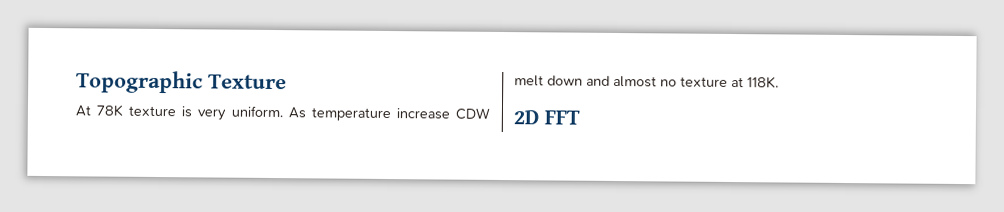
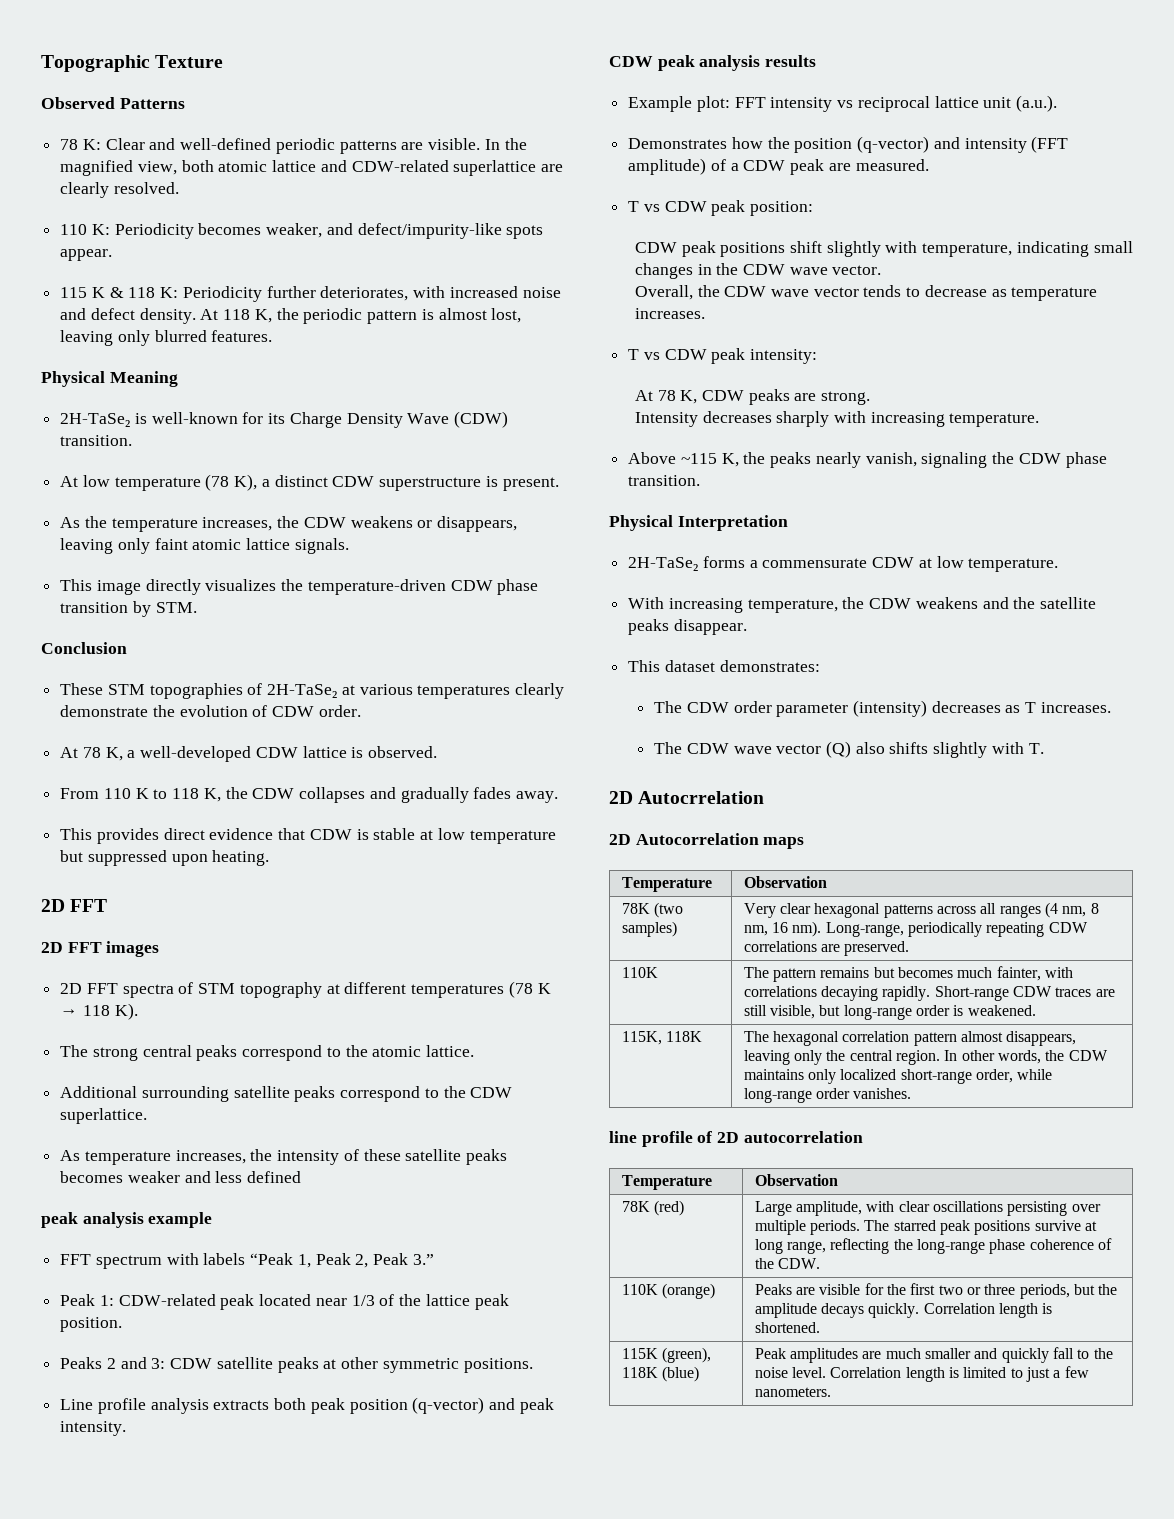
[75,104,490,122] [514,75,779,89] [513,110,580,125] At 78K texture is very uniform. As temperature increase CDW melt down and almost no texture at 118K. // 2D FFT -> [41,97,185,109] [60,138,527,154] [60,160,564,176] [60,182,179,198] [60,223,544,239] [60,249,113,261] [60,286,561,302] [60,308,522,324] [60,330,273,346] [41,371,178,387] [60,411,509,428] [60,435,133,446] [60,474,559,491] [60,516,518,532] [60,538,349,554] [60,579,539,595] [60,601,197,617] [41,642,127,654] [60,683,565,699] [60,705,361,717] [60,746,438,762] [60,787,558,803] [60,828,556,844] [60,850,270,866] [41,899,108,912] [41,941,160,957] [60,981,551,998] [60,1003,138,1020] [60,1045,475,1061] [60,1086,513,1102] [60,1108,148,1124] [60,1149,508,1165] [60,1171,302,1183] [41,1212,213,1228] [60,1253,434,1269] [60,1294,509,1310] [60,1317,123,1332] [60,1357,533,1373] [60,1397,554,1414] [60,1421,127,1436] [609,55,817,71] [628,95,1058,112] [628,136,1069,153] [628,158,929,175] [628,200,814,216] [634,241,1133,257] [634,263,882,279] [634,285,1098,301] [634,308,705,319] [628,348,818,364] [634,389,871,405] [634,411,1040,427] [628,452,1107,468] [628,475,701,486] [609,515,788,531] [628,556,1059,572] [628,597,1097,613] [628,619,747,635] [628,660,820,672] [654,700,1111,717] [654,741,1044,758] [609,791,765,804] [609,833,805,849] [621,877,712,892] [743,876,827,888] [621,902,683,918] [621,921,677,937] [743,902,1099,918] [743,921,1088,937] [743,941,910,956] [621,967,658,978] [743,966,1073,982] [743,986,1115,1001] [743,1005,1036,1020] [621,1031,702,1045] [743,1031,1077,1046] [743,1050,1108,1065] [743,1069,1053,1084] [743,1088,912,1103] [609,1131,863,1147] [621,1175,712,1190] [754,1174,838,1186] [621,1200,684,1216] [754,1201,1101,1216] [754,1220,1097,1235] [754,1238,1112,1254] [754,1258,820,1269] [621,1283,715,1299] [754,1283,1118,1299] [754,1303,1053,1318] [754,1322,820,1333] [621,1347,711,1363] [621,1366,699,1382] [754,1347,1113,1363] [754,1366,1089,1382] [754,1387,831,1397] Observed Patterns // 78 K: Clear and well-defined periodic patterns are visible. In the magnified view, both atomic lattice and CDW-related superlattice are clearly resolved. // 110 K: Periodicity becomes weaker, and defect/impurity-like spots appear. // 115 K & 118 K: Periodicity further deteriorates, with increased noise and defect density. At 118 K, the periodic pattern is almost lost, leaving only blurred features. // Physical Meaning // 2H-TaSe₂ is well-known for its Charge Density Wave (CDW) transition. // At low temperature (78 K), a distinct CDW superstructure is present. // As the temperature increases, the CDW weakens or disappears, leaving only faint atomic lattice signals. // This image directly visualizes the temperature-driven CDW phase transition by STM. // Conclusion // These STM topographies of 2H-TaSe₂ at various temperatures clearly demonstrate the evolution of CDW order. // At 78 K, a well-developed CDW lattice is observed. // From 110 K to 118 K, the CDW collapses and gradually fades away. // This provides direct evidence that CDW is stable at low temperature but suppressed upon heating. // 2D FFT // 2D FFT images // 2D FFT spectra of STM topography at different temperatures (78 K → 118 K). // The strong central peaks correspond to the atomic lattice. // Additional surrounding satellite peaks correspond to the CDW superlattice. // As temperature increases, the intensity of these satellite peaks becomes weaker and less defined // peak analysis example // FFT spectrum with labels “Peak 1, Peak 2, Peak 3.” // Peak 1: CDW-related peak located near 1/3 of the lattice peak position. // Peaks 2 and 3: CDW satellite peaks at other symmetric positions. // Line profile analysis extracts both peak position (q-vector) and peak intensity. // CDW peak analysis results // Example plot: FFT intensity vs reciprocal lattice unit (a.u.). // Demonstrates how the position (q-vector) and intensity (FFT amplitude) of a CDW peak are measured. // T vs CDW peak position: // CDW peak positions shift slightly with temperature, indicating small changes in the CDW wave vector. // Overall, the CDW wave vector tends to decrease as temperature increases. // T vs CDW peak intensity: // At 78 K, CDW peaks are strong. // Intensity decreases sharply with increasing temperature. // Above ~115 K, the peaks nearly vanish, signaling the CDW phase transition. // Physical Interpretation // 2H-TaSe₂ forms a commensurate CDW at low temperature. // With increasing temperature, the CDW weakens and the satellite peaks disappear. // This dataset demonstrates: // The CDW order parameter (intensity) decreases as T increases. // The CDW wave vector (Q) also shifts slightly with T. // 2D Autocrrelation // 2D Autocorrelation maps // Temperature | Observation // 78K (two samples) | Very clear hexagonal patterns across all ranges (4 nm, 8 nm, 16 nm). Long-range, periodically repeating CDW correlations are preserved. // 110K | The pattern remains but becomes much fainter, with correlations decaying rapidly. Short-range CDW traces are still visible, but long-range order is weakened. // 115K, 118K | The hexagonal correlation pattern almost disappears, leaving only the central region. In other words, the CDW maintains only localized short-range order, while long-range order vanishes. // line profile of 2D autocorrelation // Temperature | Observation // 78K (red) | Large amplitude, with clear oscillations persisting over multiple periods. The starred peak positions survive at long range, reflecting the long-range phase coherence of the CDW. // 110K (orange) | Peaks are visible for the first two or three periods, but the amplitude decays quickly. Correlation length is shortened. // 115K (green), 118K (blue) | Peak amplitudes are much smaller and quickly fall to the noise level. Correlation length is limited to just a few nanometers.

